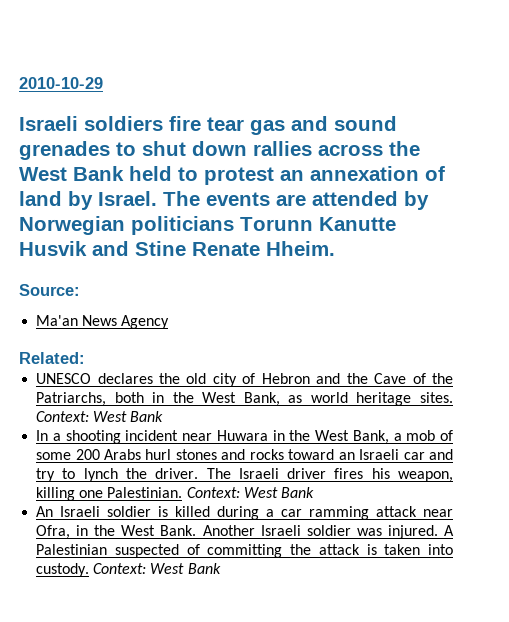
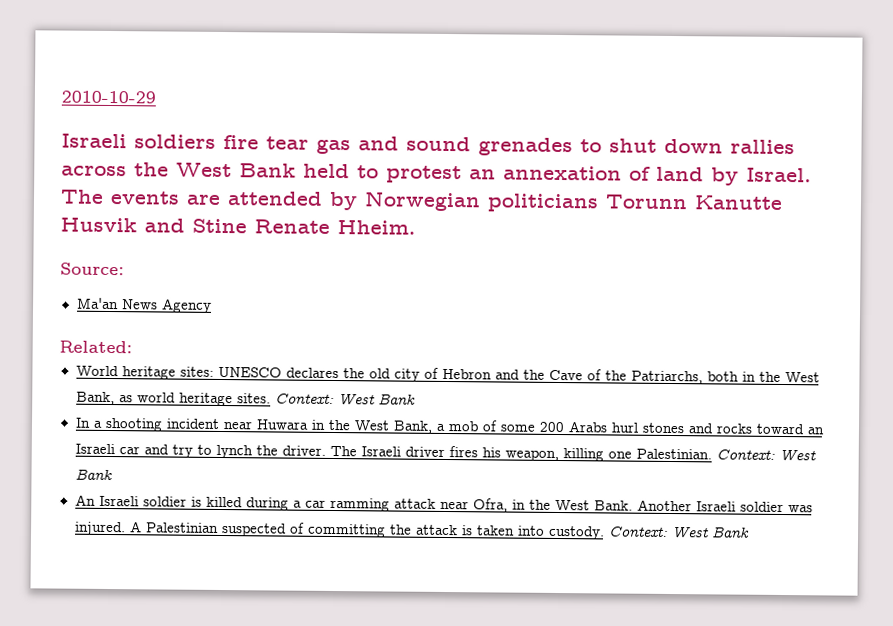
(85, 358) none -> [75,365,214,380] World heritage sites:

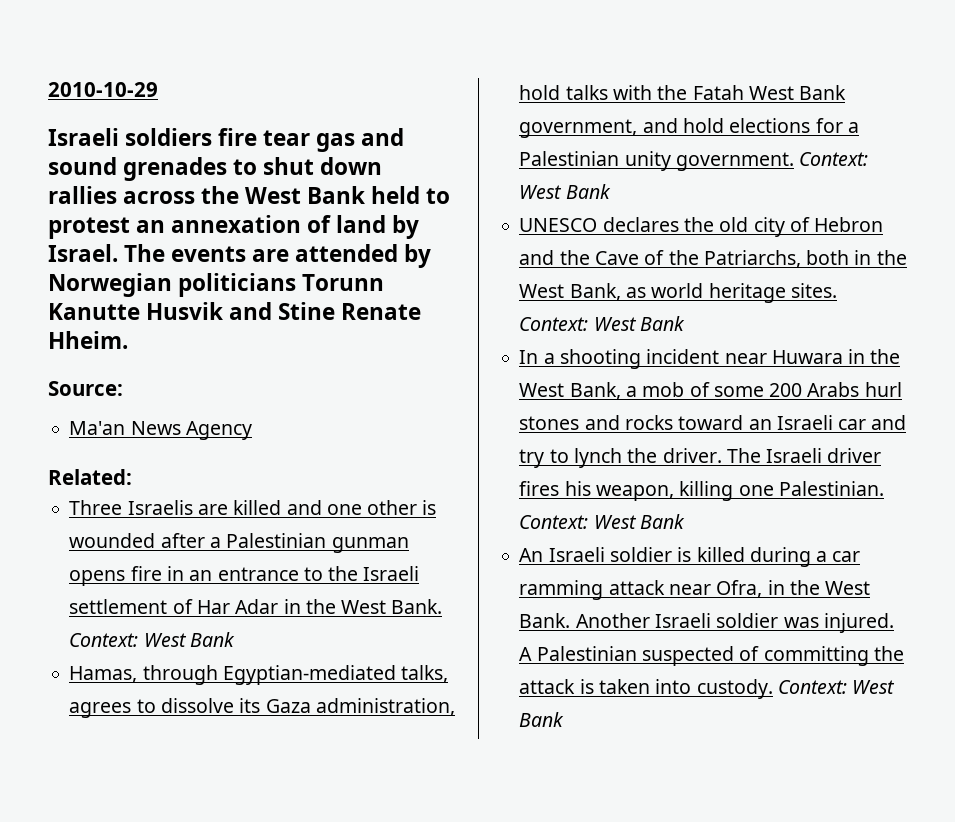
[75,365,214,380] World heritage sites: -> [69,500,437,515] [69,533,409,553] [69,566,420,586] [69,599,443,614] [69,632,235,647] [69,665,449,685] [69,698,455,718] [519,85,847,100] [519,118,859,138] [519,151,869,171] [519,184,611,199] Three Israelis are killed and one other is wounded after a Palestinian gunman opens fire in an entrance to the Israeli settlement of Har Adar in the West Bank. Context: West Bank // Hamas, through Egyptian-mediated talks, agrees to dissolve its Gaza administration, hold talks with the Fatah West Bank government, and hold elections for a Palestinian unity government. Context: West Bank //

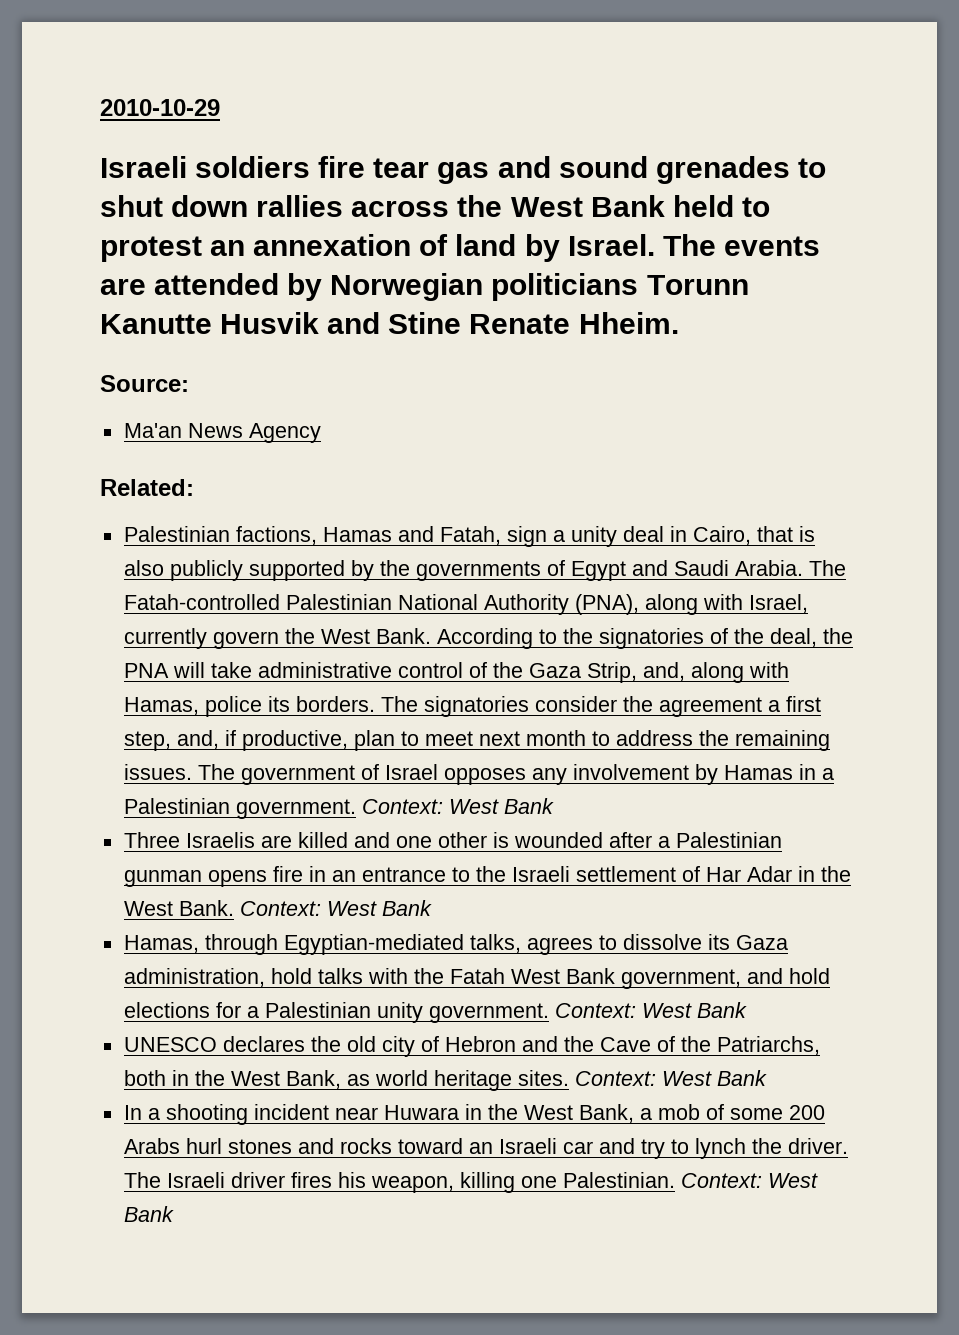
(132, 477) none -> [123,526,815,547] [123,560,846,581] [123,594,808,615] [123,628,853,649] [123,662,789,683] [123,696,821,717] [123,730,830,751] [123,764,834,785] [123,798,554,819] // Palestinian factions, Hamas and Fatah, sign a unity deal in Cairo, that is also publicly supported by the governments of Egypt and Saudi Arabia. The Fatah-controlled Palestinian National Authority (PNA), along with Israel, currently govern the West Bank. According to the signatories of the deal, the PNA will take administrative control of the Gaza Strip, and, along with Hamas, police its borders. The signatories consider the agreement a first step, and, if productive, plan to meet next month to address the remaining issues. The government of Israel opposes any involvement by Hamas in a Palestinian government. Context: West Bank
[519,547,861,567] [519,580,871,600] [519,613,894,633] [519,646,904,666] [519,679,896,699] [519,712,565,727] // An Israeli soldier is killed during a car ramming attack near Ofra, in the West Bank. Another Israeli soldier was injured. A Palestinian suspected of committing the attack is taken into custody. Context: West Bank -> (174, 1214) none

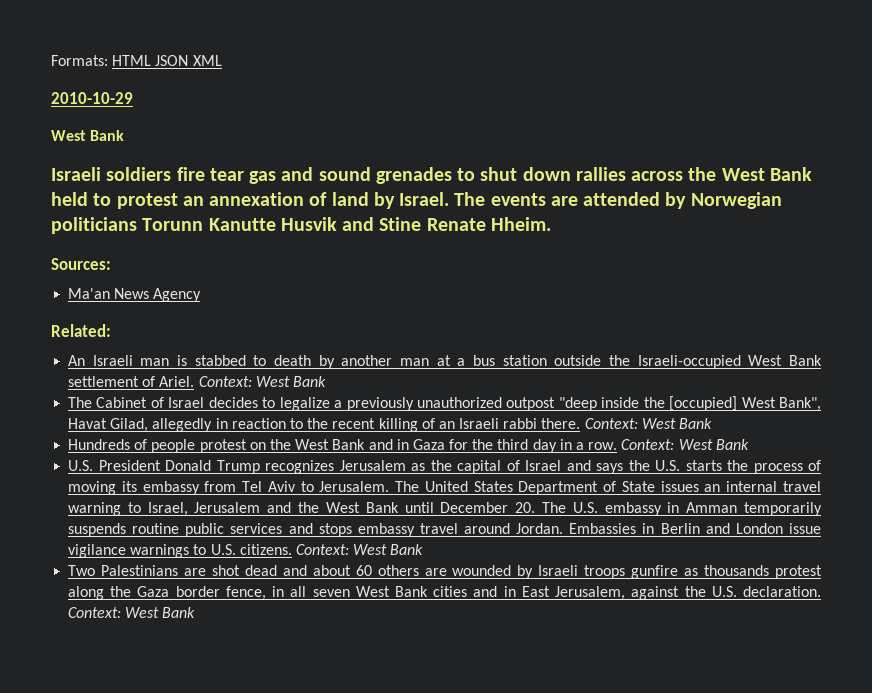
(100, 107) none -> [51,55,222,66] Formats: HTML JSON XML //
(220, 107) none -> [51,130,125,141] // West Bank
[100,375,189,392] Source: -> [51,258,111,270] Sources:
[123,526,815,547] [123,560,846,581] [123,594,808,615] [123,628,853,649] [123,662,789,683] [123,696,821,717] [123,730,830,751] [123,764,834,785] [123,798,554,819] [123,832,782,848] [123,866,851,887] [123,900,432,916] [123,934,788,955] [123,968,830,989] [123,1002,747,1023] [123,1036,820,1057] [123,1070,767,1091] [123,1104,825,1125] [123,1138,848,1159] [123,1172,675,1193] Palestinian factions, Hamas and Fatah, sign a unity deal in Cairo, that is also publicly supported by the governments of Egypt and Saudi Arabia. The Fatah-controlled Palestinian National Authority (PNA), along with Israel, currently govern the West Bank. According to the signatories of the deal, the PNA will take administrative control of the Gaza Strip, and, along with Hamas, police its borders. The signatories consider the agreement a first step, and, if productive, plan to meet next month to address the remaining issues. The government of Israel opposes any involvement by Hamas in a Palestinian government. Context: West Bank // Three Israelis are killed and one other is wounded after a Palestinian gunman opens fire in an entrance to the Israeli settlement of Har Adar in the West Bank. Context: West Bank // Hamas, through Egyptian-mediated talks, agrees to dissolve its Gaza administration, hold talks with the Fatah West Bank government, and hold elections for a Palestinian unity government. Context: West Bank // UNESCO declares the old city of Hebron and the Cave of the Patriarchs, both in the West Bank, as world heritage sites. Context: West Bank // In a shooting incident near Huwara in the West Bank, a mob of some 200 Arabs hurl stones and rocks toward an Israeli car and try to lynch the driver. The Israeli driver fires his weapon, killing one Palestinian. -> [68,355,822,369] [68,376,326,387] [68,396,822,411] [68,418,713,432] [68,439,749,453] [68,460,822,474] [68,481,821,495] [68,502,823,516] [68,523,821,537] [68,544,424,558] [68,565,823,579] [68,586,821,600] An Israeli man is stabbed to death by another man at a bus station outside the Israeli-occupied West Bank settlement of Ariel. Context: West Bank // The Cabinet of Israel decides to legalize a previously unauthorized outpost "deep inside the [occupied] West Bank", Havat Gilad, allegedly in reaction to the recent killing of an Israeli rabbi there. Context: West Bank // Hundreds of people protest on the West Bank and in Gaza for the third day in a row. Context: West Bank // U.S. President Donald Trump recognizes Jerusalem as the capital of Israel and says the U.S. starts the process of moving its embassy from Tel Aviv to Jerusalem. The United States Department of State issues an internal travel warning to Israel, Jerusalem and the West Bank until December 20. The U.S. embassy in Amman temporarily suspends routine public services and stops embassy travel around Jordan. Embassies in Berlin and London issue vigilance warnings to U.S. citizens. Context: West Bank // Two Palestinians are shot dead and about 60 others are wounded by Israeli troops gunfire as thousands protest along the Gaza border fence, in all seven West Bank cities and in East Jerusalem, against the U.S. declaration.

